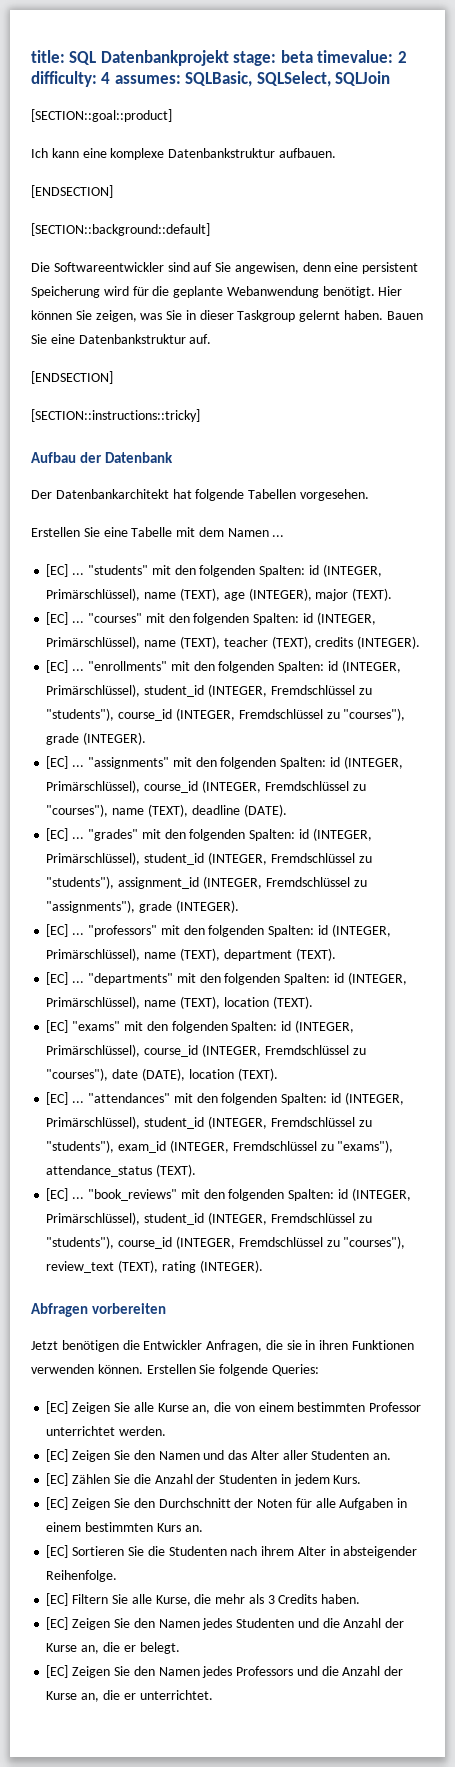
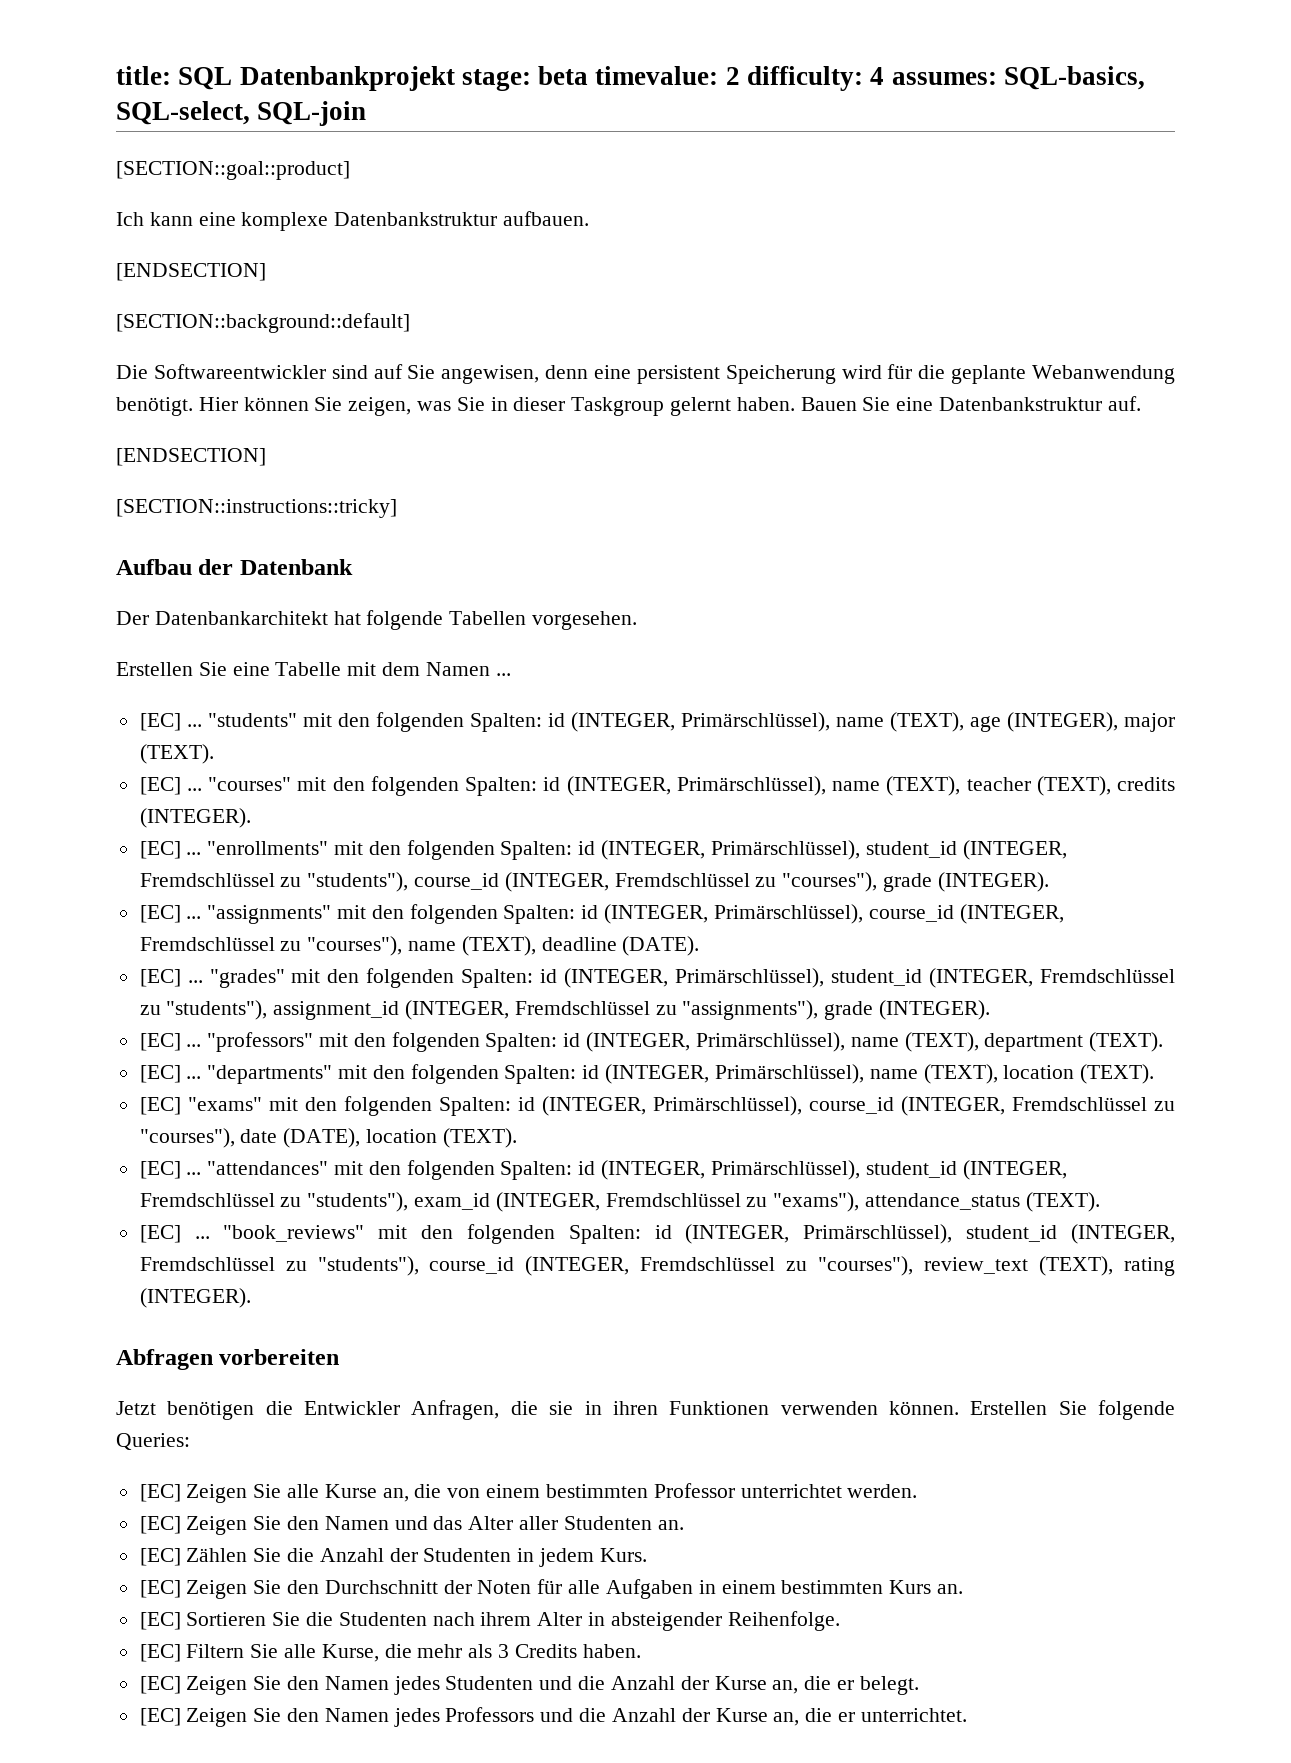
[185,71,391,87] SQLBasic, SQLSelect, SQLJoin -> [1003,66,1145,90] [116,101,367,126] SQL-basics, SQL-select, SQL-join

